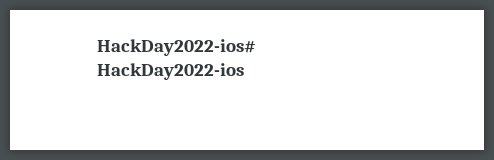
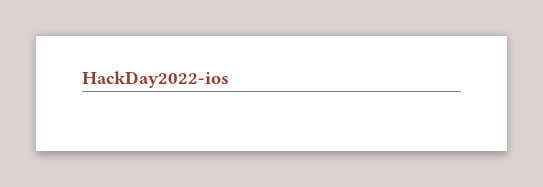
[97,39,256,56] HackDay2022-ios# -> (82, 79) none

